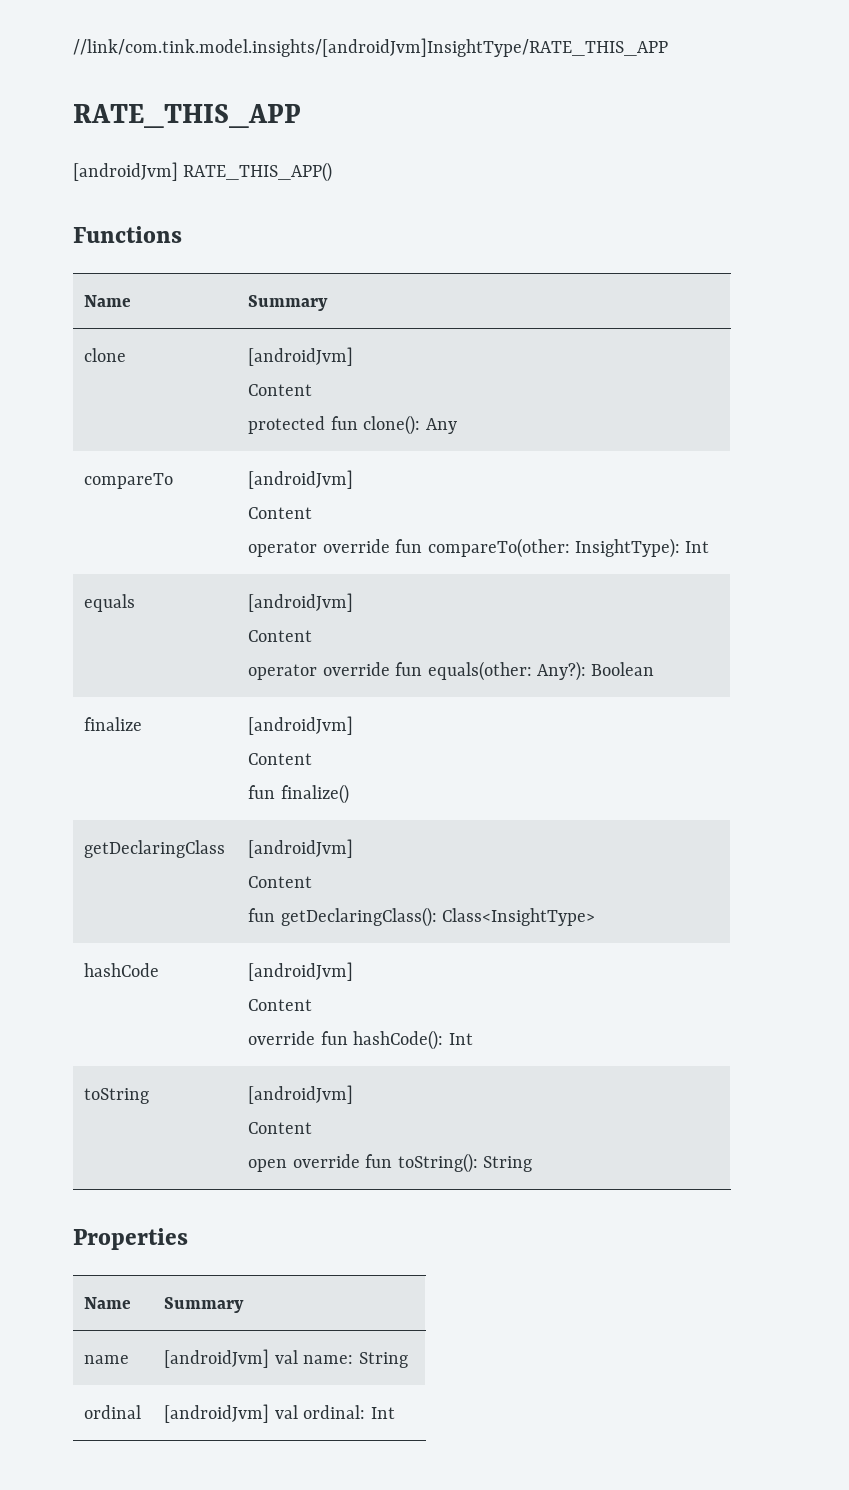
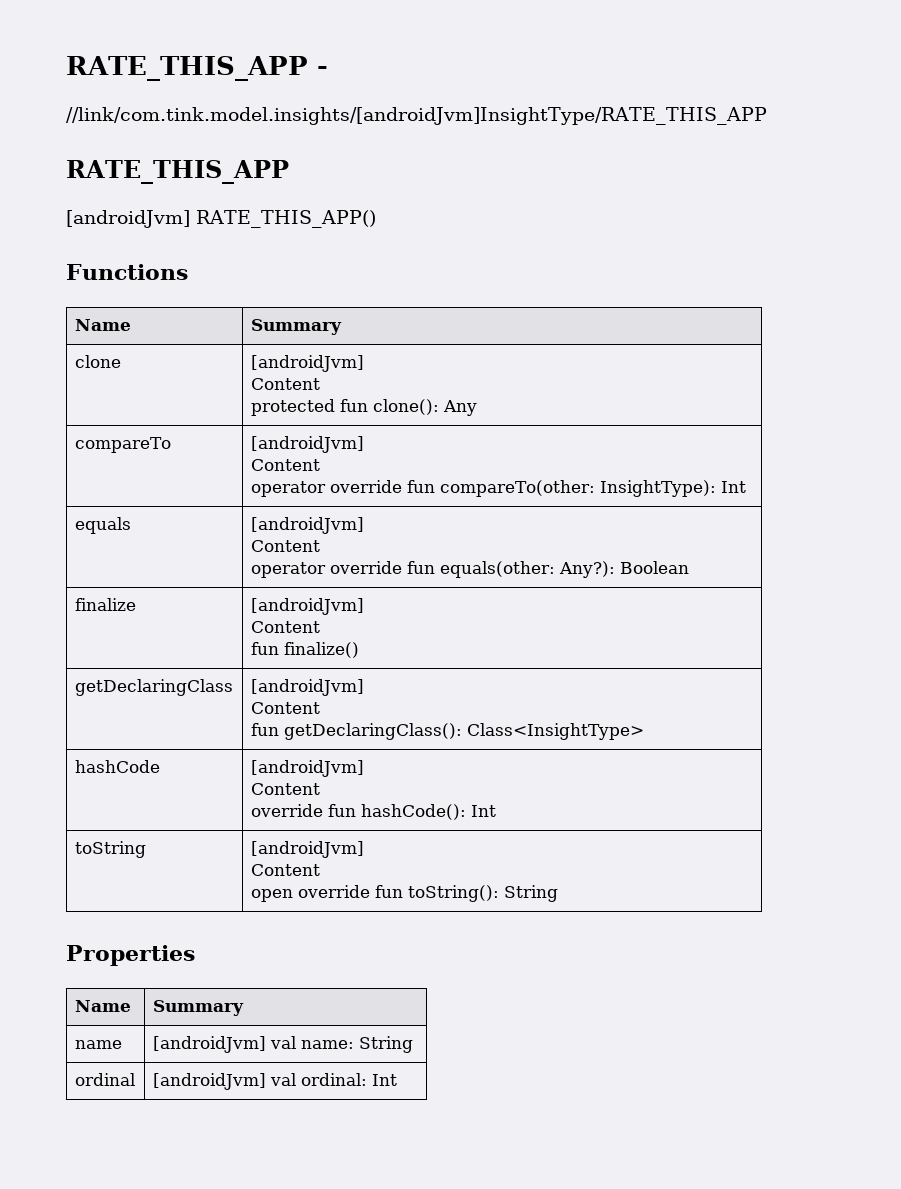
(73, 47) none -> [66,56,328,81] RATE_THIS_APP - //

